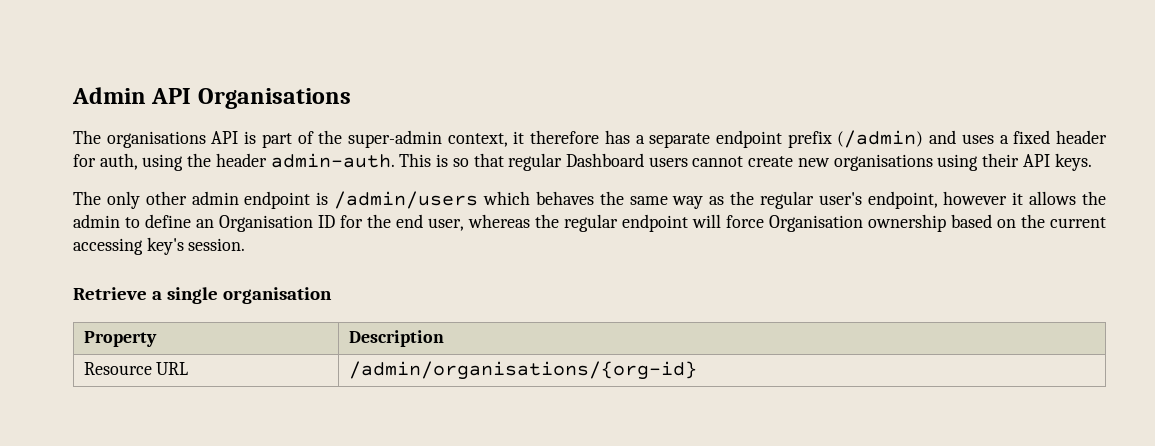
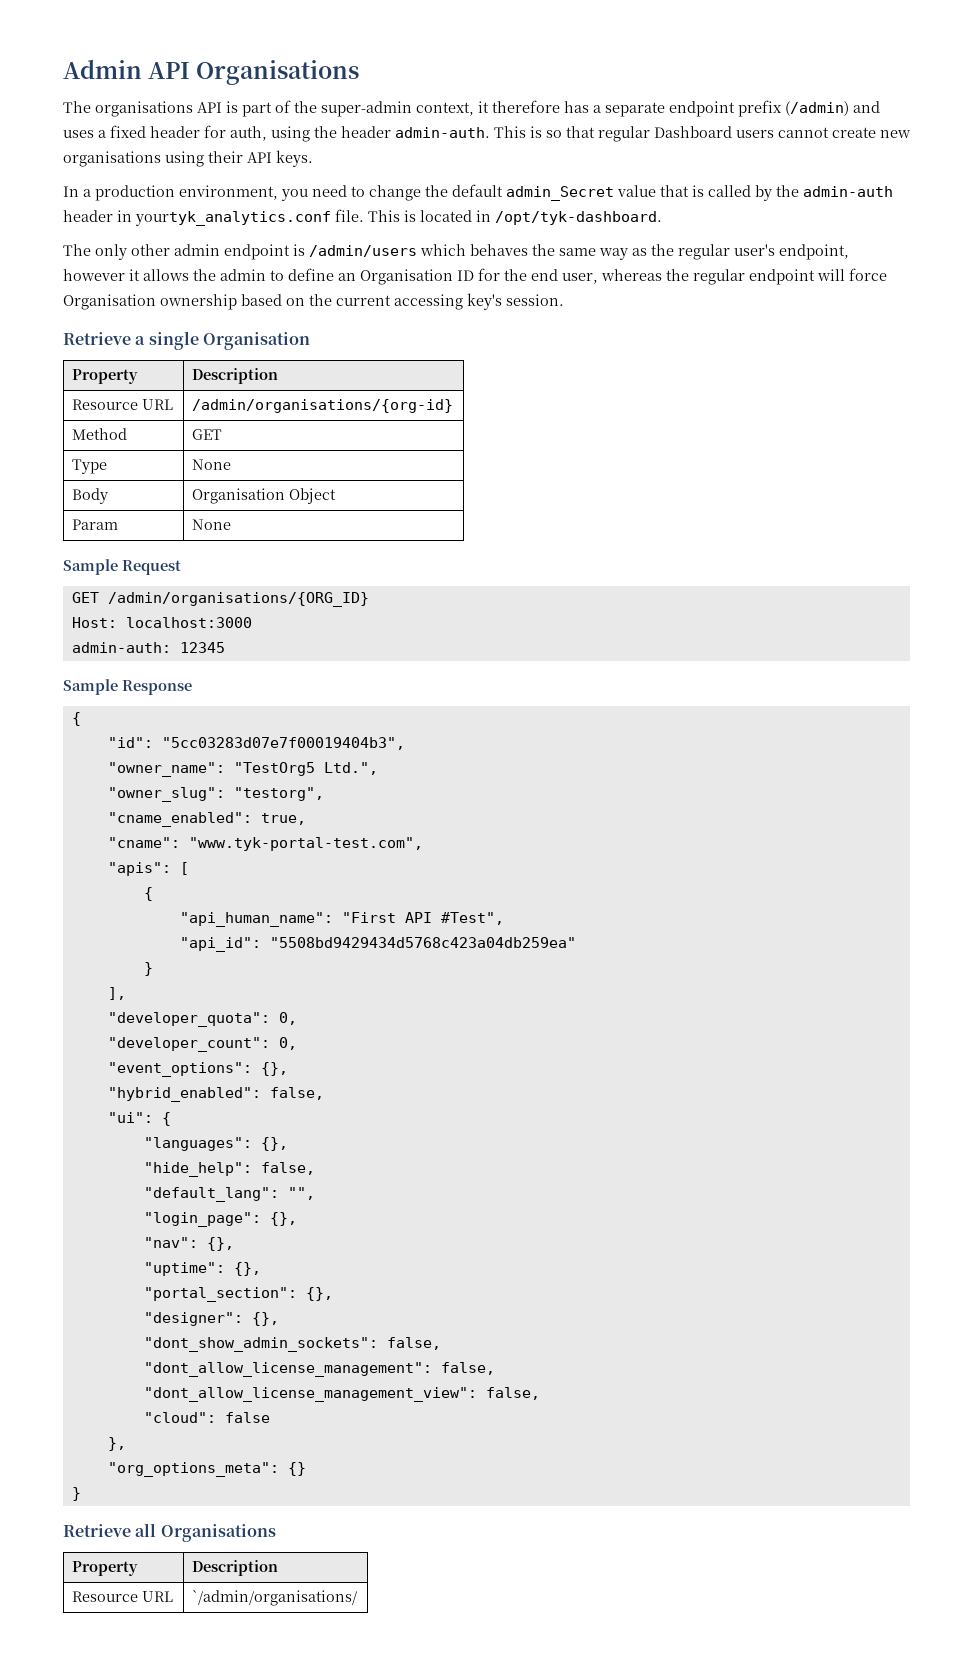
(1092, 162) none -> [63,184,893,201] [63,209,662,226] // In a production environment, you need to change the default admin_Secret value that is called by the admin-auth header in yourtyk_analytics.conf file. This is located in /opt/tyk-dashboard.
[223,287,333,304] organisation -> [202,332,310,350] Organisation
(697, 370) none -> [71,428,127,440] [191,429,222,440] [71,459,107,474] [191,459,231,470] [71,488,108,504] [191,488,336,504] [71,519,118,530] [191,519,231,530] [63,559,181,575] [71,592,369,607] [71,617,252,628] [71,642,225,653] [63,679,192,695] [71,712,81,726] [107,737,405,750] [107,762,378,777] [107,787,324,802] [107,812,306,827] [107,837,423,851] [107,862,189,876] [143,887,153,901] [179,912,504,927] [179,937,576,952] [143,962,153,976] [107,987,126,1000] [107,1012,297,1027] [107,1037,297,1052] [107,1062,288,1077] [107,1087,324,1102] [107,1112,171,1126] [143,1137,288,1151] [143,1162,315,1177] [143,1187,315,1202] [143,1212,297,1227] [143,1237,234,1251] [143,1262,261,1276] [143,1287,333,1302] [143,1312,279,1326] [143,1337,441,1352] [143,1362,495,1377] [143,1387,540,1402] [143,1412,270,1423] [107,1437,126,1451] [107,1462,306,1477] [71,1487,81,1501] [63,1523,276,1542] [71,1561,138,1576] [191,1560,278,1576] [71,1591,173,1602] [191,1590,357,1606] // Method | GET // Type | None // Body | Organisation Object // Param | None // Sample Request // GET /admin/organisations/{ORG_ID} // Host: localhost:3000 // admin-auth: 12345 // Sample Response // { // "id": "5cc03283d07e7f00019404b3", // "owner_name": "TestOrg5 Ltd.", // "owner_slug": "testorg", // "cname_enabled": true, // "cname": "www.tyk-portal-test.com", // "apis": [ // { // "api_human_name": "First API #Test", // "api_id": "5508bd9429434d5768c423a04db259ea" // } // ], // "developer_quota": 0, // "developer_count": 0, // "event_options": {}, // "hybrid_enabled": false, // "ui": { // "languages": {}, // "hide_help": false, // "default_lang": "", // "login_page": {}, // "nav": {}, // "uptime": {}, // "portal_section": {}, // "designer": {}, // "dont_show_admin_sockets": false, // "dont_allow_license_management": false, // "dont_allow_license_management_view": false, // "cloud": false // }, // "org_options_meta": {} // } // Retrieve all Organisations // Property | Description // Resource URL | `/admin/organisations/

